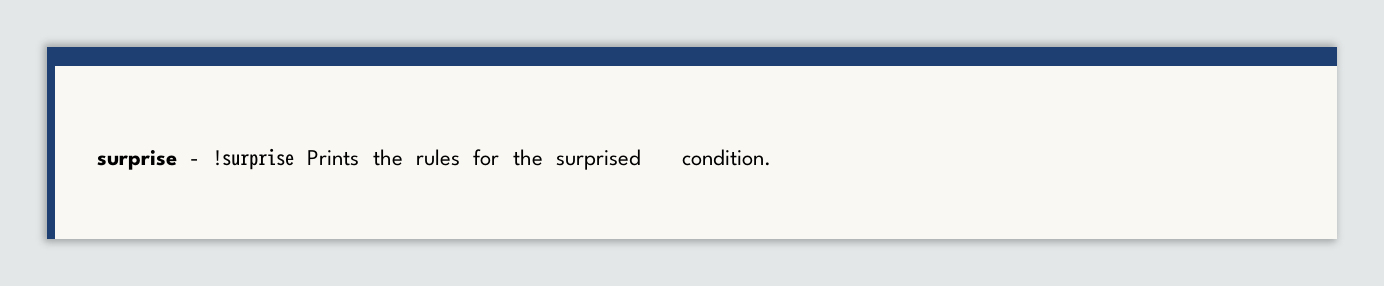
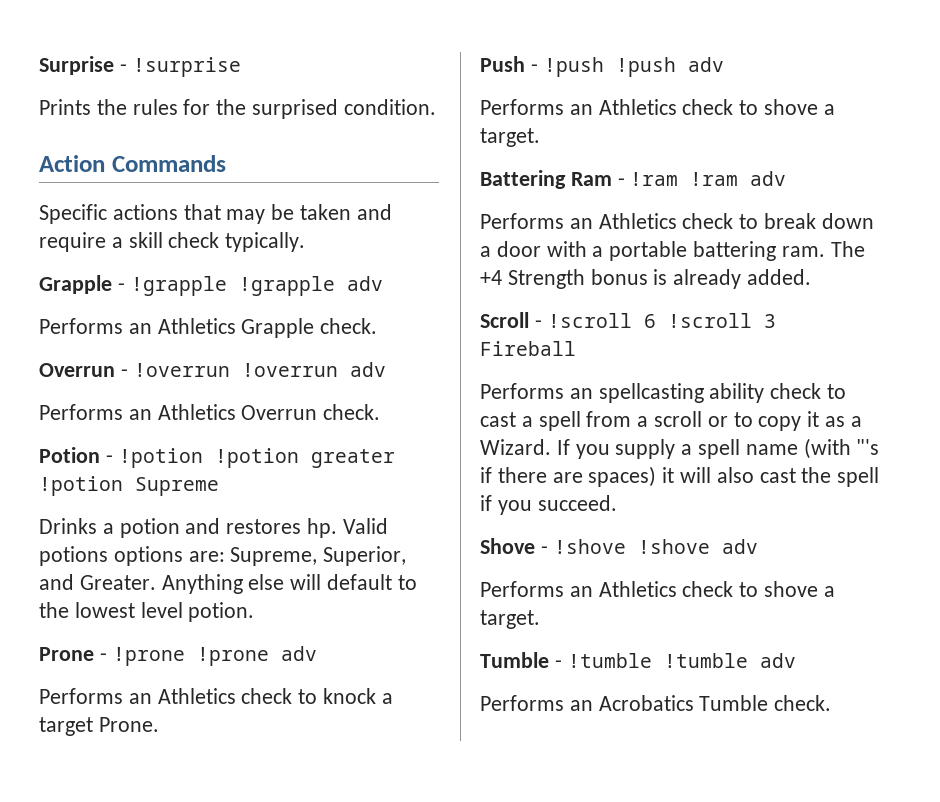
[97,150,177,170] surprise -> [39,56,114,75] Surprise
(294, 159) none -> (241, 67) //
(771, 157) none -> [39,155,226,172] [39,204,392,224] [39,232,306,252] [39,275,383,296] [39,318,378,338] [39,362,386,377] [39,404,381,420] [39,447,395,468] [39,476,219,496] [39,518,388,538] [39,546,407,566] [39,574,417,594] [39,602,255,622] [39,646,317,666] [39,688,393,704] [39,717,159,736] [480,56,724,77] [480,99,835,115] [480,128,540,147] [480,170,787,189] [480,213,874,229] [480,241,865,261] [480,269,812,289] [480,312,776,328] [480,341,576,356] [480,383,847,403] [480,411,862,431] [480,438,880,459] [480,466,880,487] [480,495,617,515] [480,538,758,554] [480,581,835,597] [480,610,540,629] [480,652,796,668] [480,695,832,711] // Action Commands // Specific actions that may be taken and require a skill check typically. // Grapple - !grapple !grapple adv // Performs an Athletics Grapple check. // Overrun - !overrun !overrun adv // Performs an Athletics Overrun check. // Potion - !potion !potion greater !potion Supreme // Drinks a potion and restores hp. Valid potions options are: Supreme, Superior, and Greater. Anything else will default to the lowest level potion. // Prone - !prone !prone adv // Performs an Athletics check to knock a target Prone. // Push - !push !push adv // Performs an Athletics check to shove a target. // Battering Ram - !ram !ram adv // Performs an Athletics check to break down a door with a portable battering ram. The +4 Strength bonus is already added. // Scroll - !scroll 6 !scroll 3 Fireball // Performs an spellcasting ability check to cast a spell from a scroll or to copy it as a Wizard. If you supply a spell name (with "'s if there are spaces) it will also cast the spell if you succeed. // Shove - !shove !shove adv // Performs an Athletics check to shove a target. // Tumble - !tumble !tumble adv // Performs an Acrobatics Tumble check.

